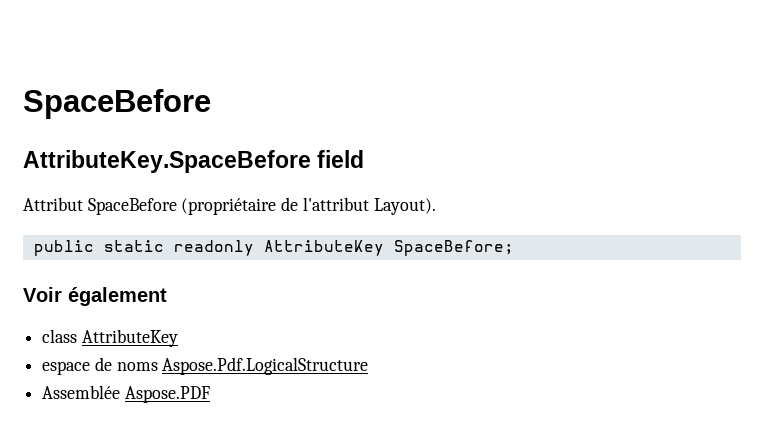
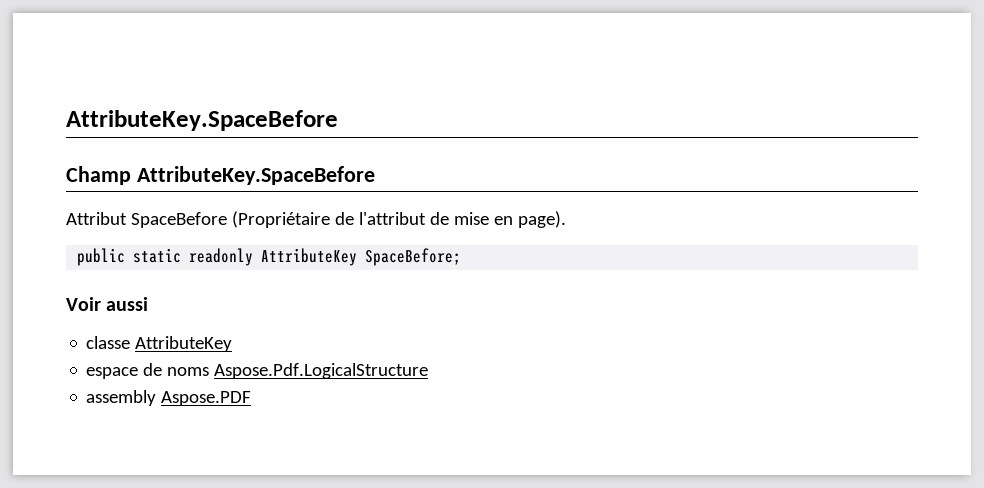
[23,89,211,119] [23,150,365,173] SpaceBefore // AttributeKey.SpaceBefore field -> [66,110,338,131] [66,166,375,185] AttributeKey.SpaceBefore // Champ AttributeKey.SpaceBefore
[181,198,277,215] (propriétaire -> [231,211,330,228] (Propriétaire
[373,198,436,215] Layout). -> [429,211,566,228] de mise en page).
[68,287,167,306] [42,329,78,343] également // class -> [106,297,149,311] [86,336,131,349] aussi // classe
[42,385,121,399] Assemblée -> [86,390,157,406] assembly

